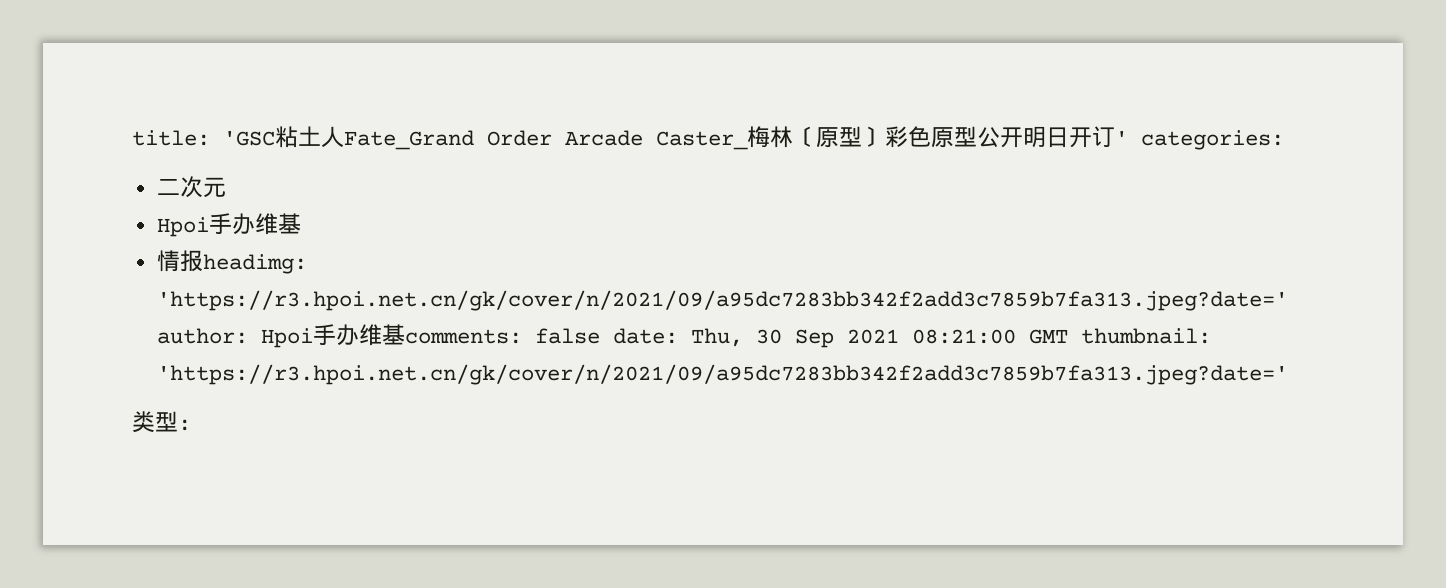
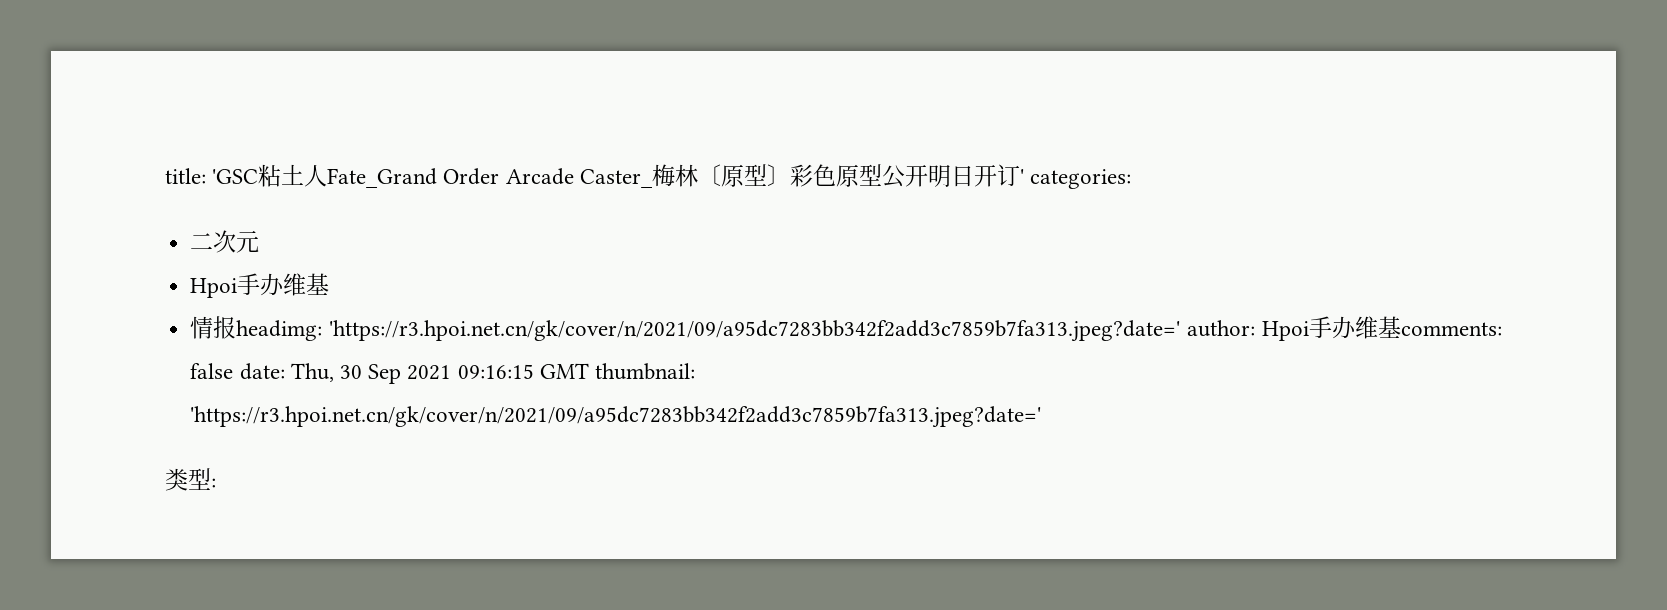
[911,329,1016,344] 08:21:00 -> [457,364,534,379] 09:16:15

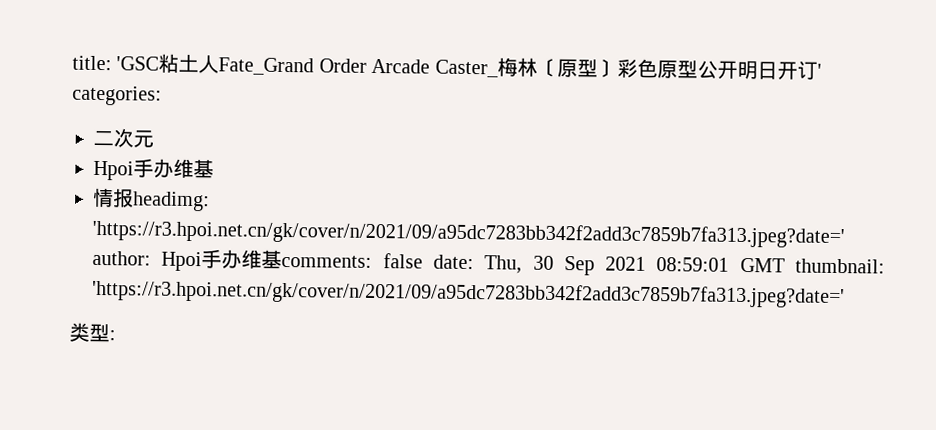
[457,364,534,379] 09:16:15 -> [656,257,730,272] 08:59:01

